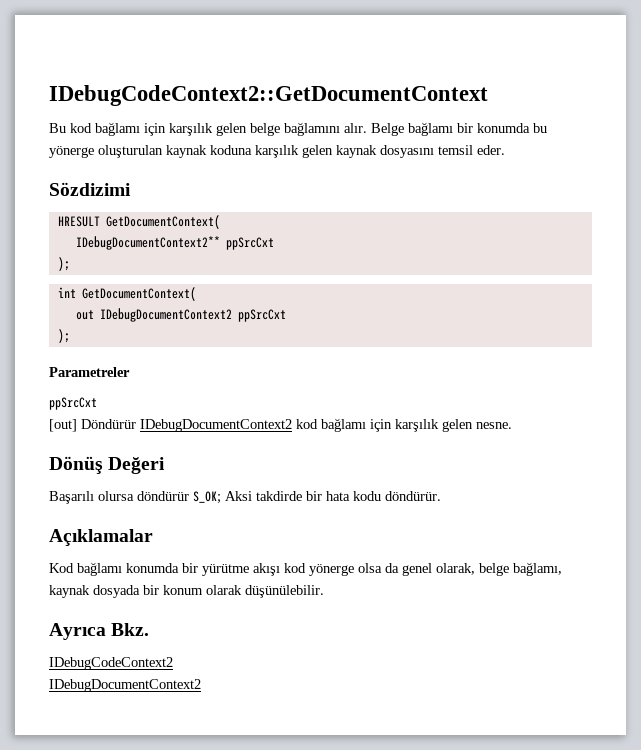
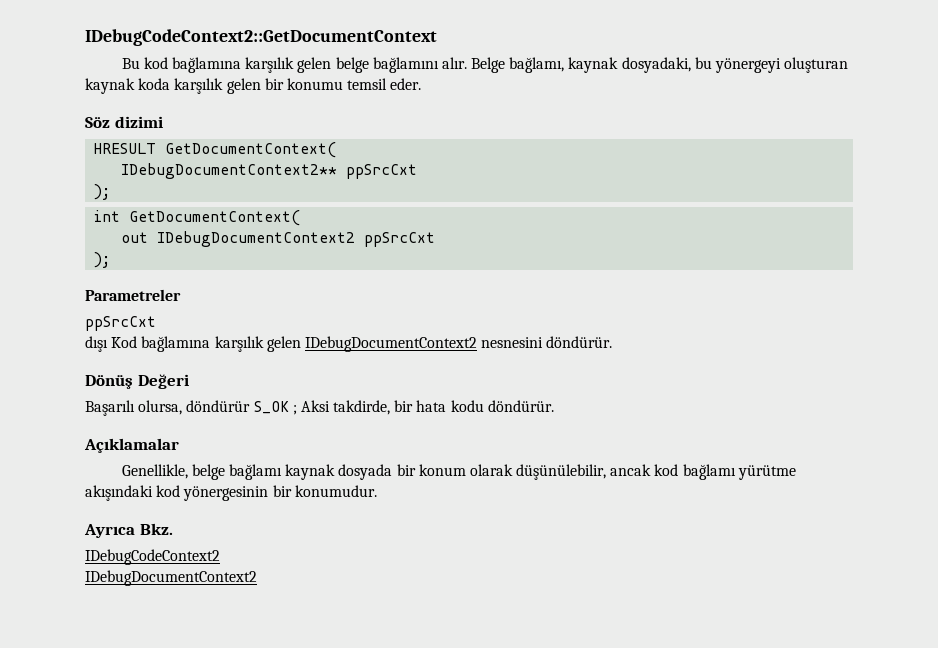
[95,122,166,136] bağlamı için -> [171,57,241,73] bağlamına
[408,122,547,136] [49,145,434,158] bağlamı bir konumda bu yönerge oluşturulan kaynak koduna karşılık gelen kaynak dosyasını -> [509,57,849,73] [85,78,343,94] bağlamı, kaynak dosyadaki, bu yönergeyi oluşturan kaynak koda karşılık gelen bir konumu
[49,182,131,196] Sözdizimi -> [85,116,163,128] Söz dizimi
[49,418,512,432] [49,456,166,474] [49,491,302,504] [out] Döndürür IDebugDocumentContext2 kod bağlamı için karşılık gelen nesne. // Dönüş Değeri // Başarılı olursa döndürür S_OK; Aksi takdirde -> [85,336,613,352] [85,374,189,389] [85,400,391,416] dışı Kod bağlamına karşılık gelen IDebugDocumentContext2 nesnesini döndürür. // Dönüş Değeri // Başarılı olursa, döndürür S_OK ; Aksi takdirde,
[49,562,562,576] Kod bağlamı konumda bir yürütme akışı kod yönerge olsa da genel olarak, belge bağlamı, -> [121,464,282,480] Genellikle, belge bağlamı
[245,585,324,598] düşünülebilir. -> [516,464,796,480] [85,485,377,501] düşünülebilir, ancak kod bağlamı yürütme akışındaki kod yönergesinin bir konumudur.

